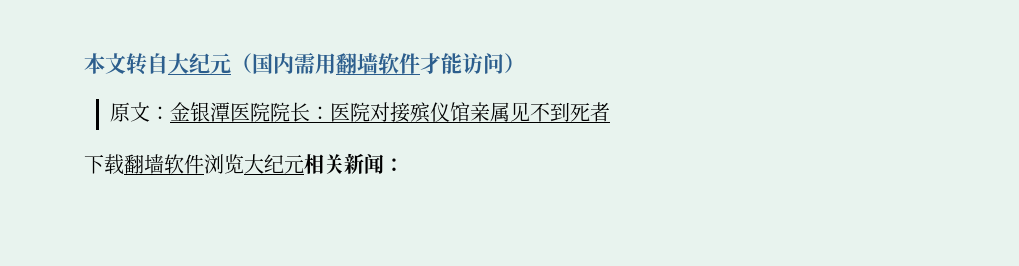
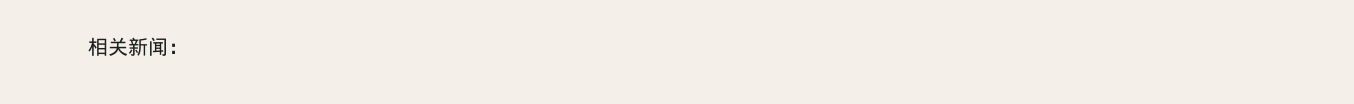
[84,52,525,75] [109,102,610,123] [84,154,304,175] 本文转自大纪元（国内需用翻墙软件才能访问） // 原文：金银潭医院院长：医院对接殡仪馆亲属见不到死者 // 下载翻墙软件浏览大纪元 -> (88, 46) none

